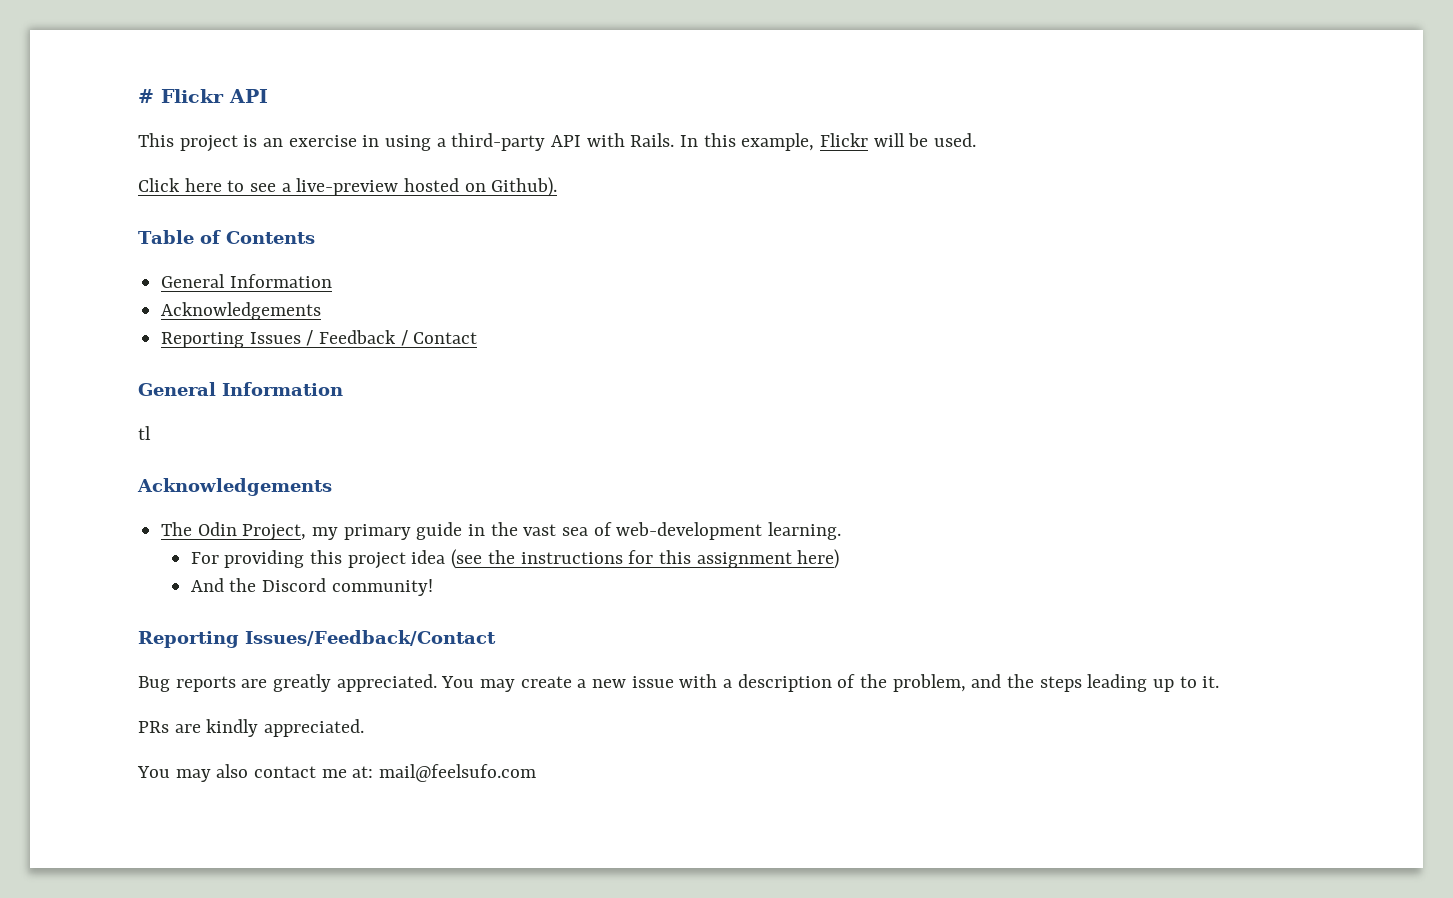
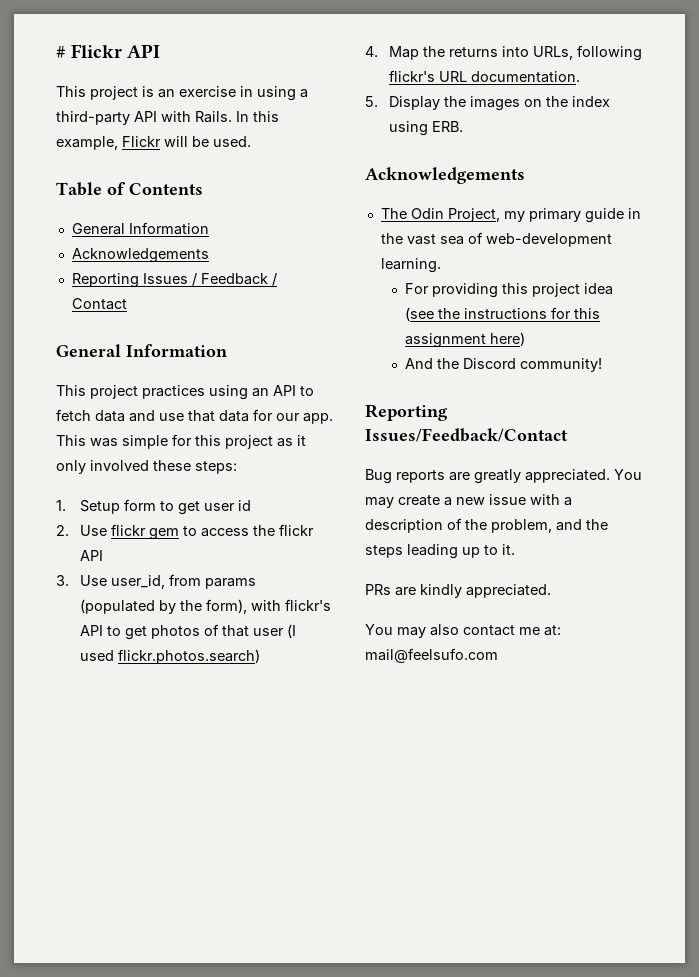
[138,177,558,197] // Click here to see a live-preview hosted on Github). -> (251, 141) none
[138,426,151,440] tl -> [56,385,314,400] [56,409,333,424] [56,434,306,449] [56,460,237,474] [56,499,252,515] [56,524,315,540] [80,550,104,561] [56,574,257,589] [80,599,332,614] [80,624,297,640] [80,649,261,664] [365,45,643,61] [389,70,581,83] [365,96,611,111] [389,121,464,136] This project practices using an API to fetch data and use that data for our app. This was simple for this project as it only involved these steps: // 1. Setup form to get user id // 2. Use flickr gem to access the flickr API // 3. Use user_id, from params (populated by the form), with flickr's API to get photos of that user (I used flickr.photos.search) // 4. Map the returns into URLs, following flickr's URL documentation. // 5. Display the images on the index using ERB.

